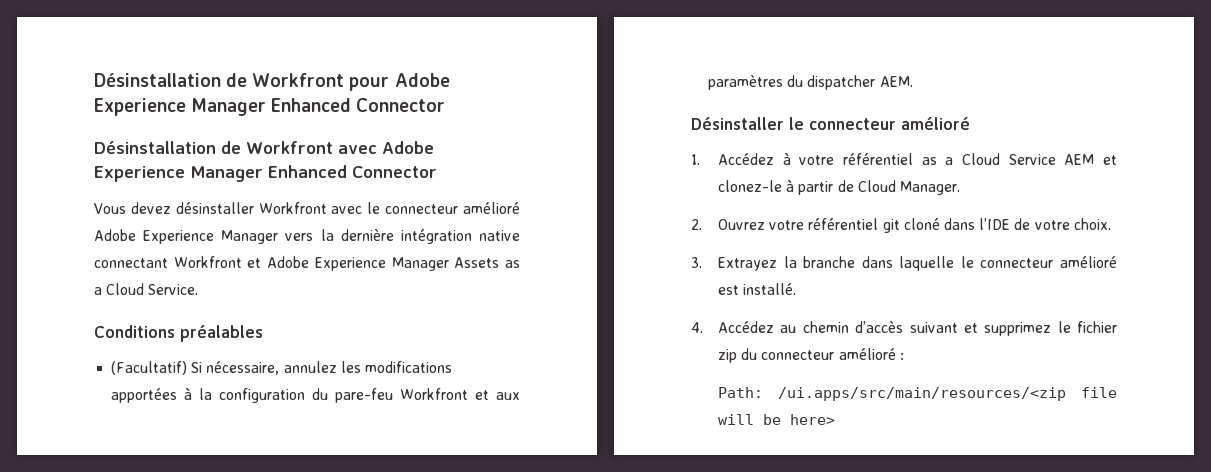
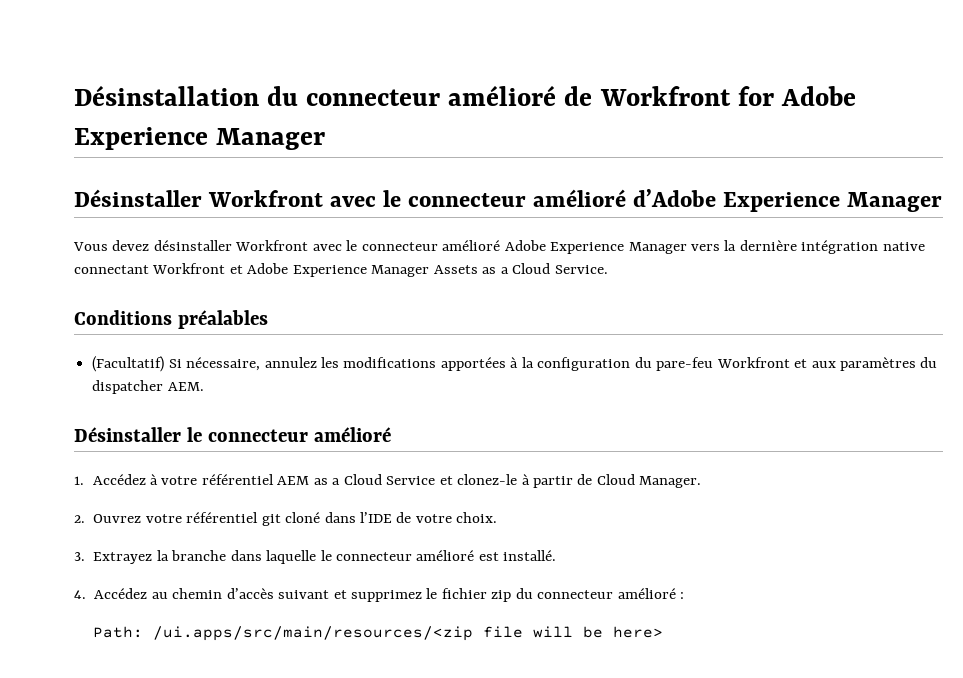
[94,73,450,91] [94,98,446,116] [94,141,434,154] [94,165,437,182] Désinstallation de Workfront pour Adobe Experience Manager Enhanced Connector // Désinstallation de Workfront avec Adobe Experience Manager Enhanced Connector -> [74,85,856,106] [74,127,326,150] [74,189,943,212] Désinstallation du connecteur amélioré de Workfront for Adobe Experience Manager // Désinstaller Workfront avec le connecteur amélioré d’Adobe Experience Manager
(914, 159) none -> [277,476,310,485] AEM
[1064,154,1095,165] AEM -> (436, 480) none

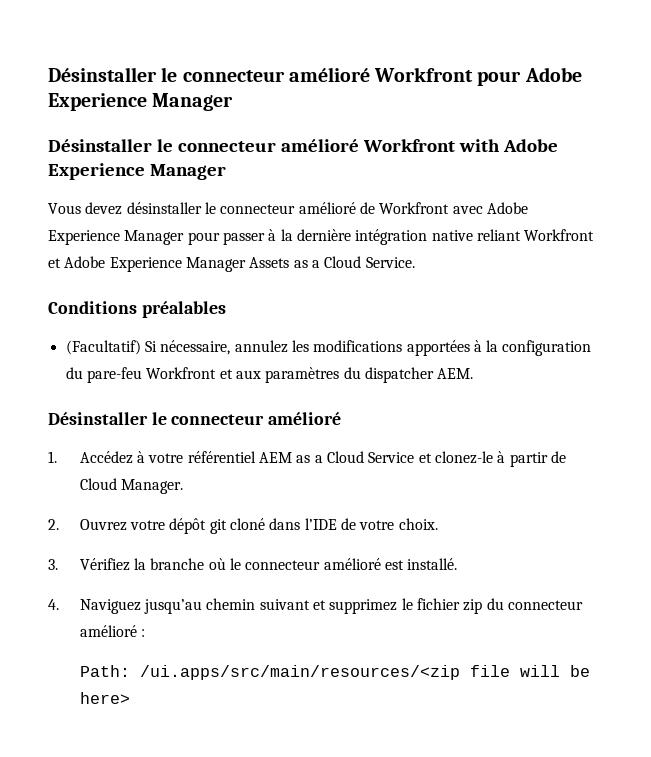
[74,85,774,106] Désinstallation du connecteur amélioré de Workfront for -> [48,67,522,86] Désinstaller le connecteur amélioré Workfront pour
[208,189,717,207] Workfront avec le connecteur amélioré d’Adobe -> [156,139,558,152] le connecteur amélioré Workfront with Adobe
[235,240,721,254] Workfront avec le connecteur amélioré Adobe Experience Manager vers -> [204,202,528,214] [48,229,277,245] le connecteur amélioré de Workfront avec Adobe Experience Manager pour passer à
[74,265,149,274] connectant -> [476,229,521,241] reliant
[186,512,259,523] référentiel -> [169,518,207,534] dépôt
[93,552,153,564] Extrayez -> [79,558,130,571] Vérifiez
[230,550,317,564] dans laquelle -> [208,558,226,570] où
[94,588,274,599] Accédez au chemin d’accès -> [79,598,256,614] Naviguez jusqu’au chemin

